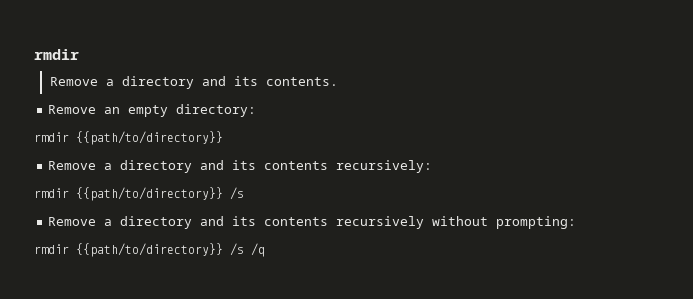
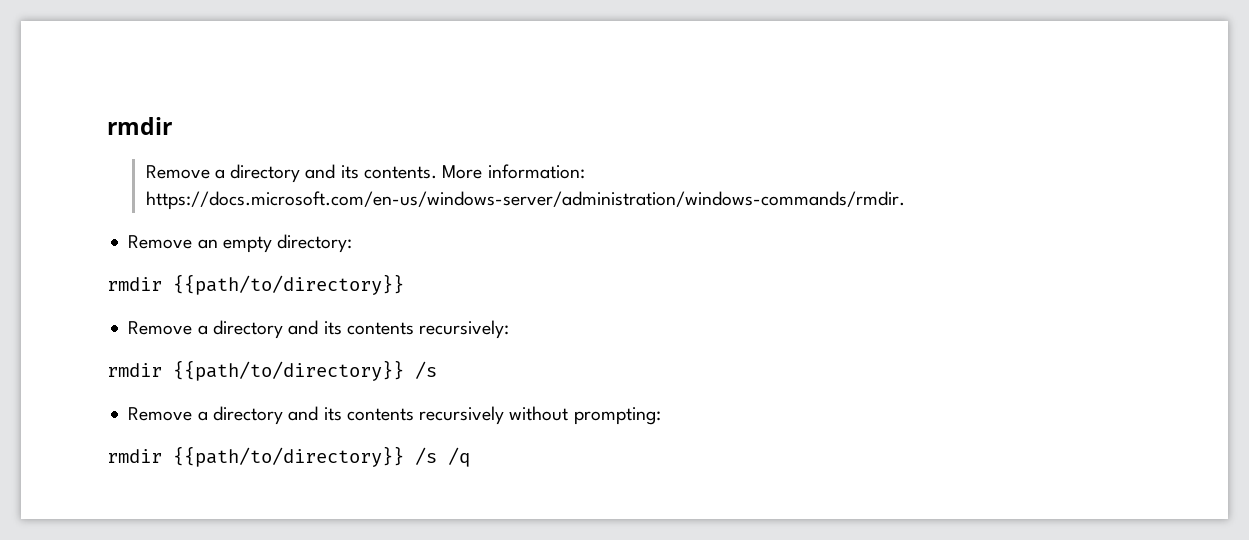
(338, 81) none -> [442,164,585,179] [145,191,905,210] More information: https://docs.microsoft.com/en-us/windows-server/administration/windows-commands/rmdir.

